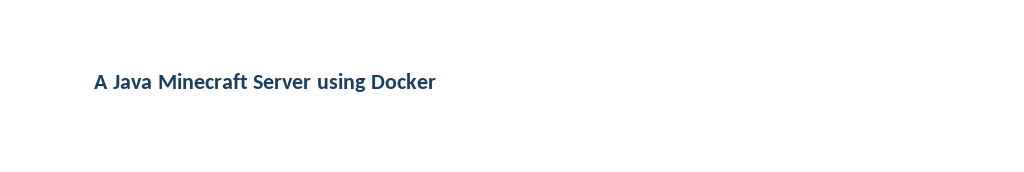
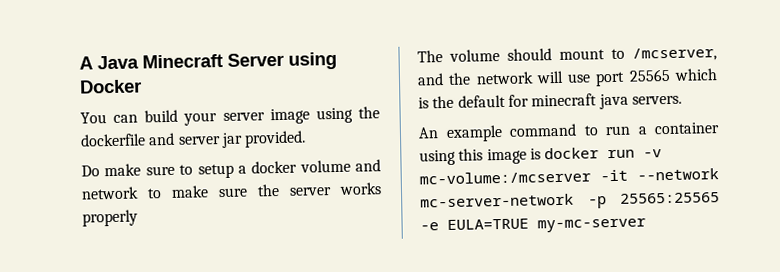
(437, 81) none -> [80,106,380,126] [80,130,307,149] [81,159,381,179] [81,182,382,200] [82,209,138,227] [417,47,717,63] [417,68,718,87] [418,93,682,110] [418,122,720,142] [419,147,663,166] [419,168,719,185] [420,192,720,209] [420,218,646,233] // You can build your server image using the dockerfile and server jar provided. // Do make sure to setup a docker volume and network to make sure the server works properly // The volume should mount to /mcserver, and the network will use port 25565 which is the default for minecraft java servers. // An example command to run a container using this image is docker run -v mc-volume:/mcserver -it --network mc-server-network -p 25565:25565 -e EULA=TRUE my-mc-server

